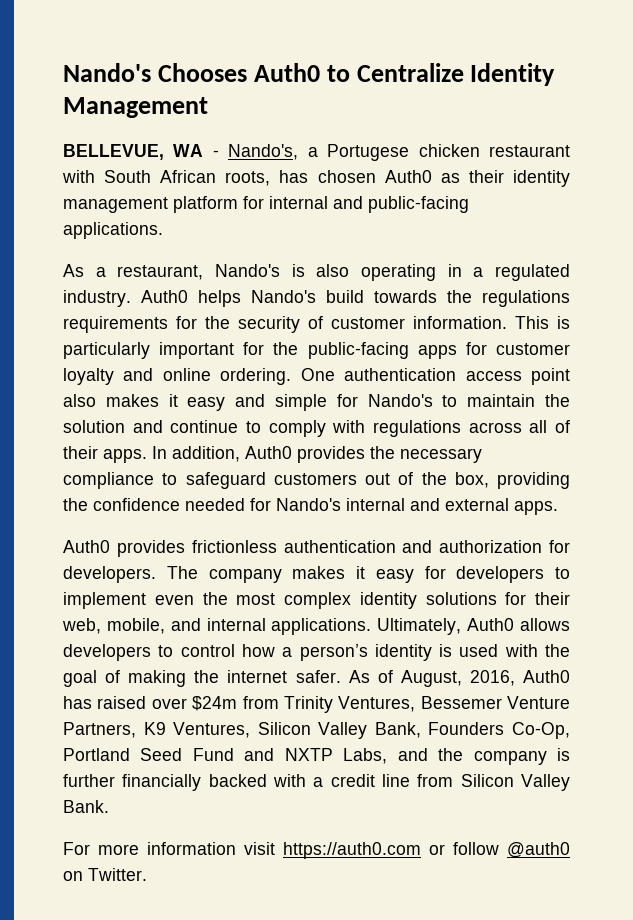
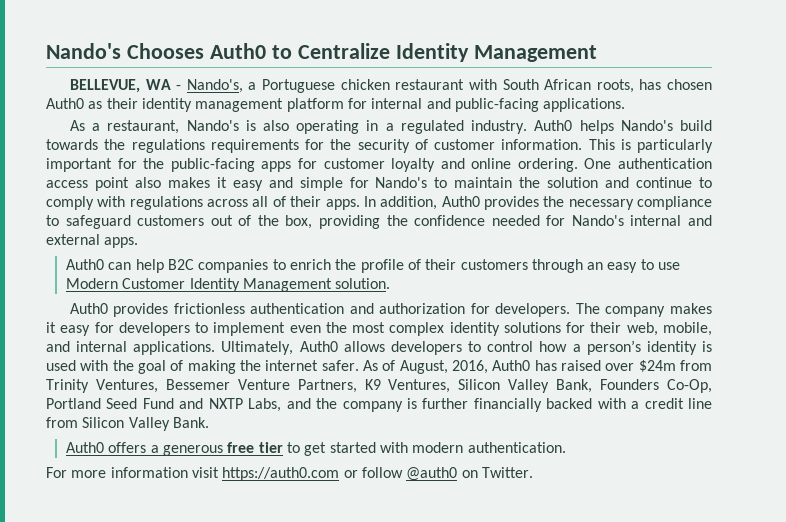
[327,144,410,161] Portugese -> [262,79,336,93] Portuguese
(558, 508) none -> [66,259,681,273] [66,278,391,292] // Auth0 can help B2C companies to enrich the profile of their customers through an easy to use Modern Customer Identity Management solution.
(109, 806) none -> [66,442,566,456] // Auth0 offers a generous free tier to get started with modern authentication.

